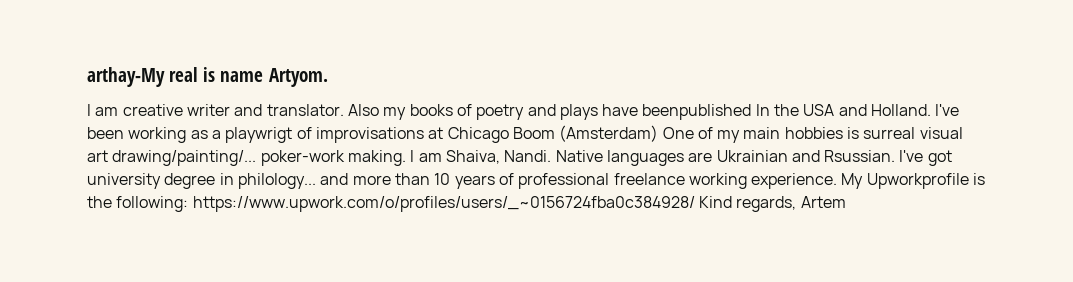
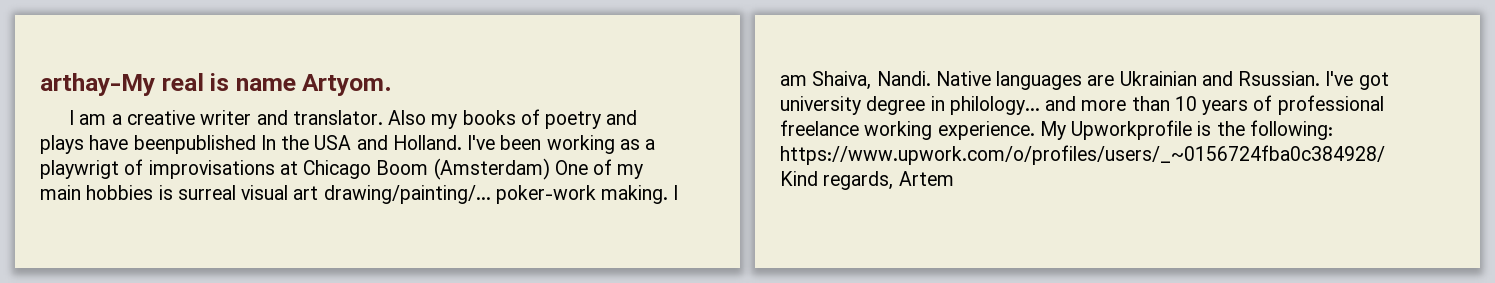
(119, 111) none -> [111,114,122,125] a

